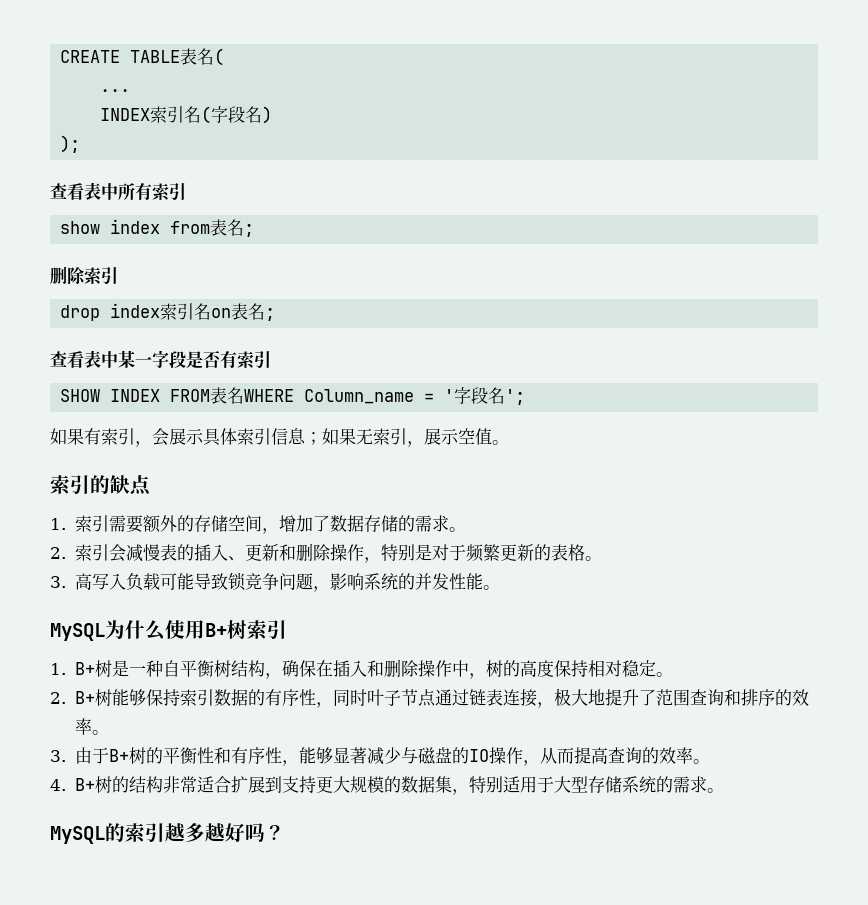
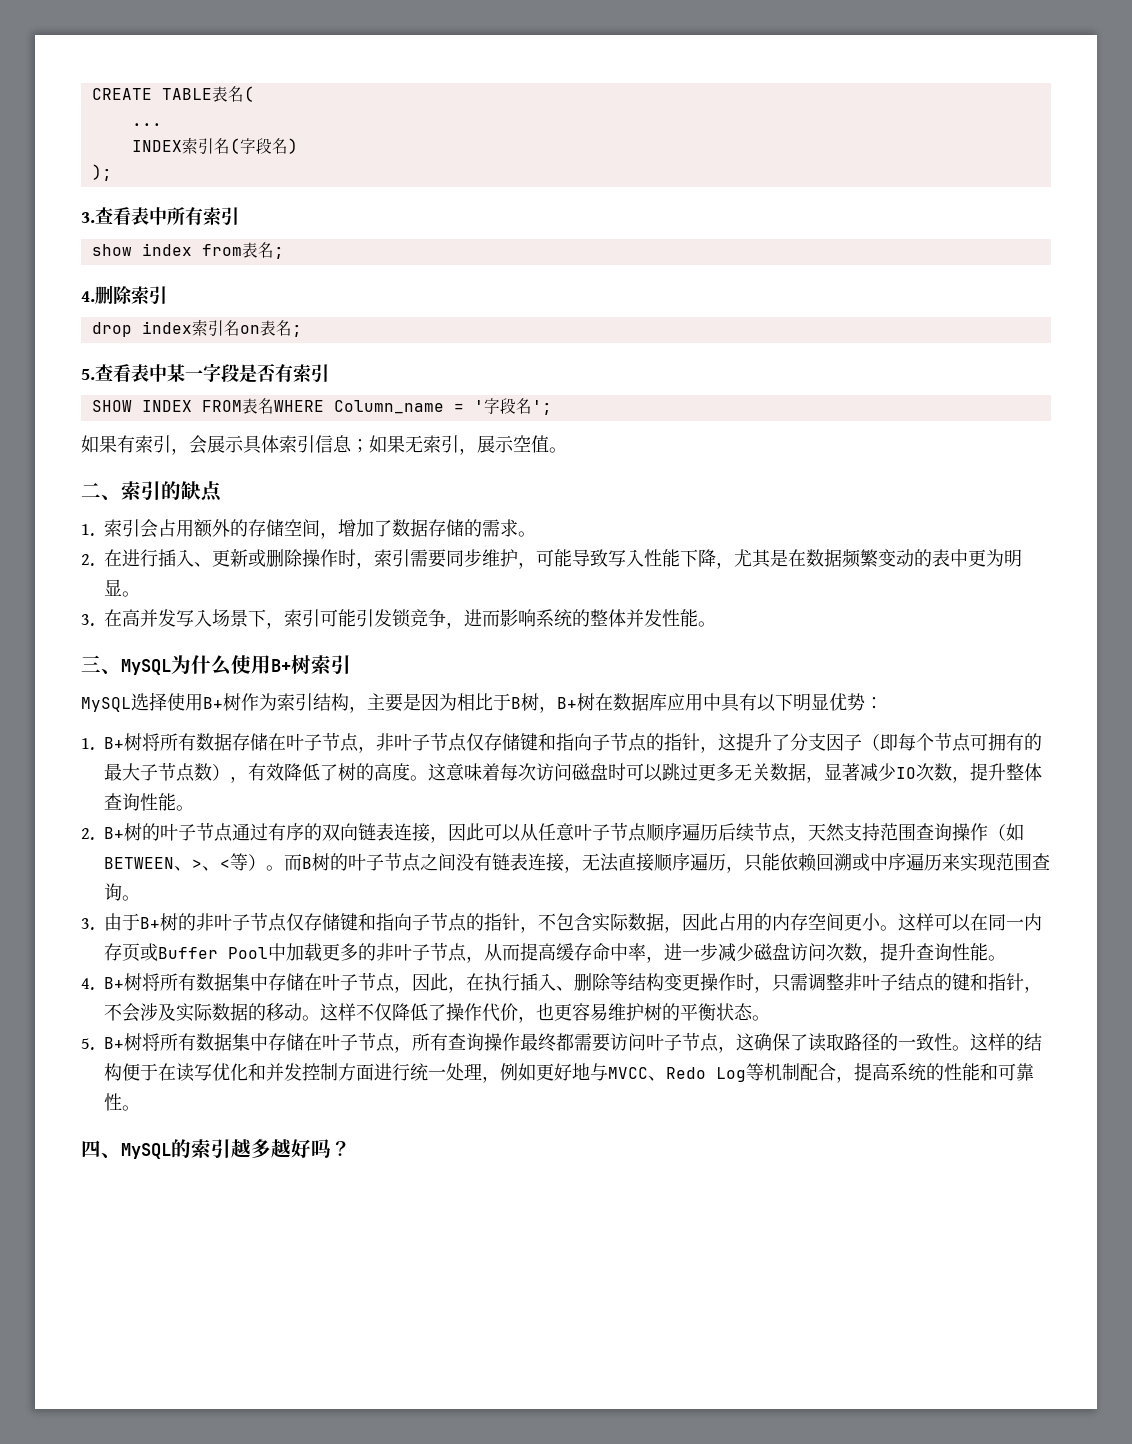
(81, 144) none -> [81,212,95,223] 3.
(255, 230) none -> [81,291,95,302] 4.
(276, 314) none -> [81,369,95,380] 5.
(509, 442) none -> [81,483,121,500] 二、
[108,515,143,533] 需要 -> [139,519,194,538] 会占用
[74,544,194,562] 索引会减慢表的 -> [103,549,158,567] 在进行
[278,543,602,563] [50,572,330,592] 和删除操作，特别是对于频繁更新的表格。 // 3.高写入负载可能导致锁竞争问题， -> [247,549,1022,569] [103,579,140,597] [81,609,500,629] 或删除操作时，索引需要同步维护，可能导致写入性能下降，尤其是在数据频繁变动的表中更为明显。 // 3.在高并发写入场景下，索引可能引发锁竞争，进而
(415, 581) none -> [589,609,626,627] 整体
(500, 587) none -> [81,655,121,674] 三、
[50,659,673,679] [50,688,809,708] [74,718,92,735] 1. B+树是一种自平衡树结构，确保在插入和删除操作中，树的高度保持相对稳定。 // 2. B+树能够保持索引数据的有序性，同时叶子节点通过链表连接，极大地提升了范围查询和排序的效率 -> [81,692,883,713] [81,733,1042,753] [103,763,1042,783] [103,793,194,811] [81,823,1024,843] [103,853,1050,873] [103,883,122,901] MySQL选择使用B+树作为索引结构，主要是因为相比于B树，B+树在数据库应用中具有以下明显优势： // 1. B+树将所有数据存储在叶子节点，非叶子节点仅存储键和指向子节点的指针，这提升了分支因子（即每个节点可拥有的最大子节点数），有效降低了树的高度。这意味着每次访问磁盘时可以跳过更多无关数据，显著减少IO次数，提升整体查询性能。 // 2. B+树的叶子节点通过有序的双向链表连接，因此可以从任意叶子节点顺序遍历后续节点，天然支持范围查询操作（如BETWEEN、>、<等）。而B树的叶子节点之间没有链表连接，无法直接顺序遍历，只能依赖回溯或中序遍历来实现范围查询
[162,747,710,766] [50,776,724,795] 平衡性和有序性，能够显著减少与磁盘的IO操作，从而提高查询的效率。 // 4. B+树的结构非常适合扩展到支持更大规模的数据集，特别适用于大型存储系统的需求。 // -> [195,913,1042,933] [103,943,1006,963] [81,973,1042,993] [103,1003,770,1023] [81,1033,1042,1053] [103,1063,1034,1083] [103,1093,140,1111] [81,1140,121,1158] 非叶子节点仅存储键和指向子节点的指针，不包含实际数据，因此占用的内存空间更小。这样可以在同一内存页或Buffer Pool中加载更多的非叶子节点，从而提高缓存命中率，进一步减少磁盘访问次数，提升查询性能。 // 4. B+树将所有数据集中存储在叶子节点，因此，在执行插入、删除等结构变更操作时，只需调整非叶子结点的键和指针，不会涉及实际数据的移动。这样不仅降低了操作代价，也更容易维护树的平衡状态。 // 5. B+树将所有数据集中存储在叶子节点，所有查询操作最终都需要访问叶子节点，这确保了读取路径的一致性。这样的结构便于在读写优化和并发控制方面进行统一处理，例如更好地与MVCC、Redo Log等机制配合，提高系统的性能和可靠性。 // 四、

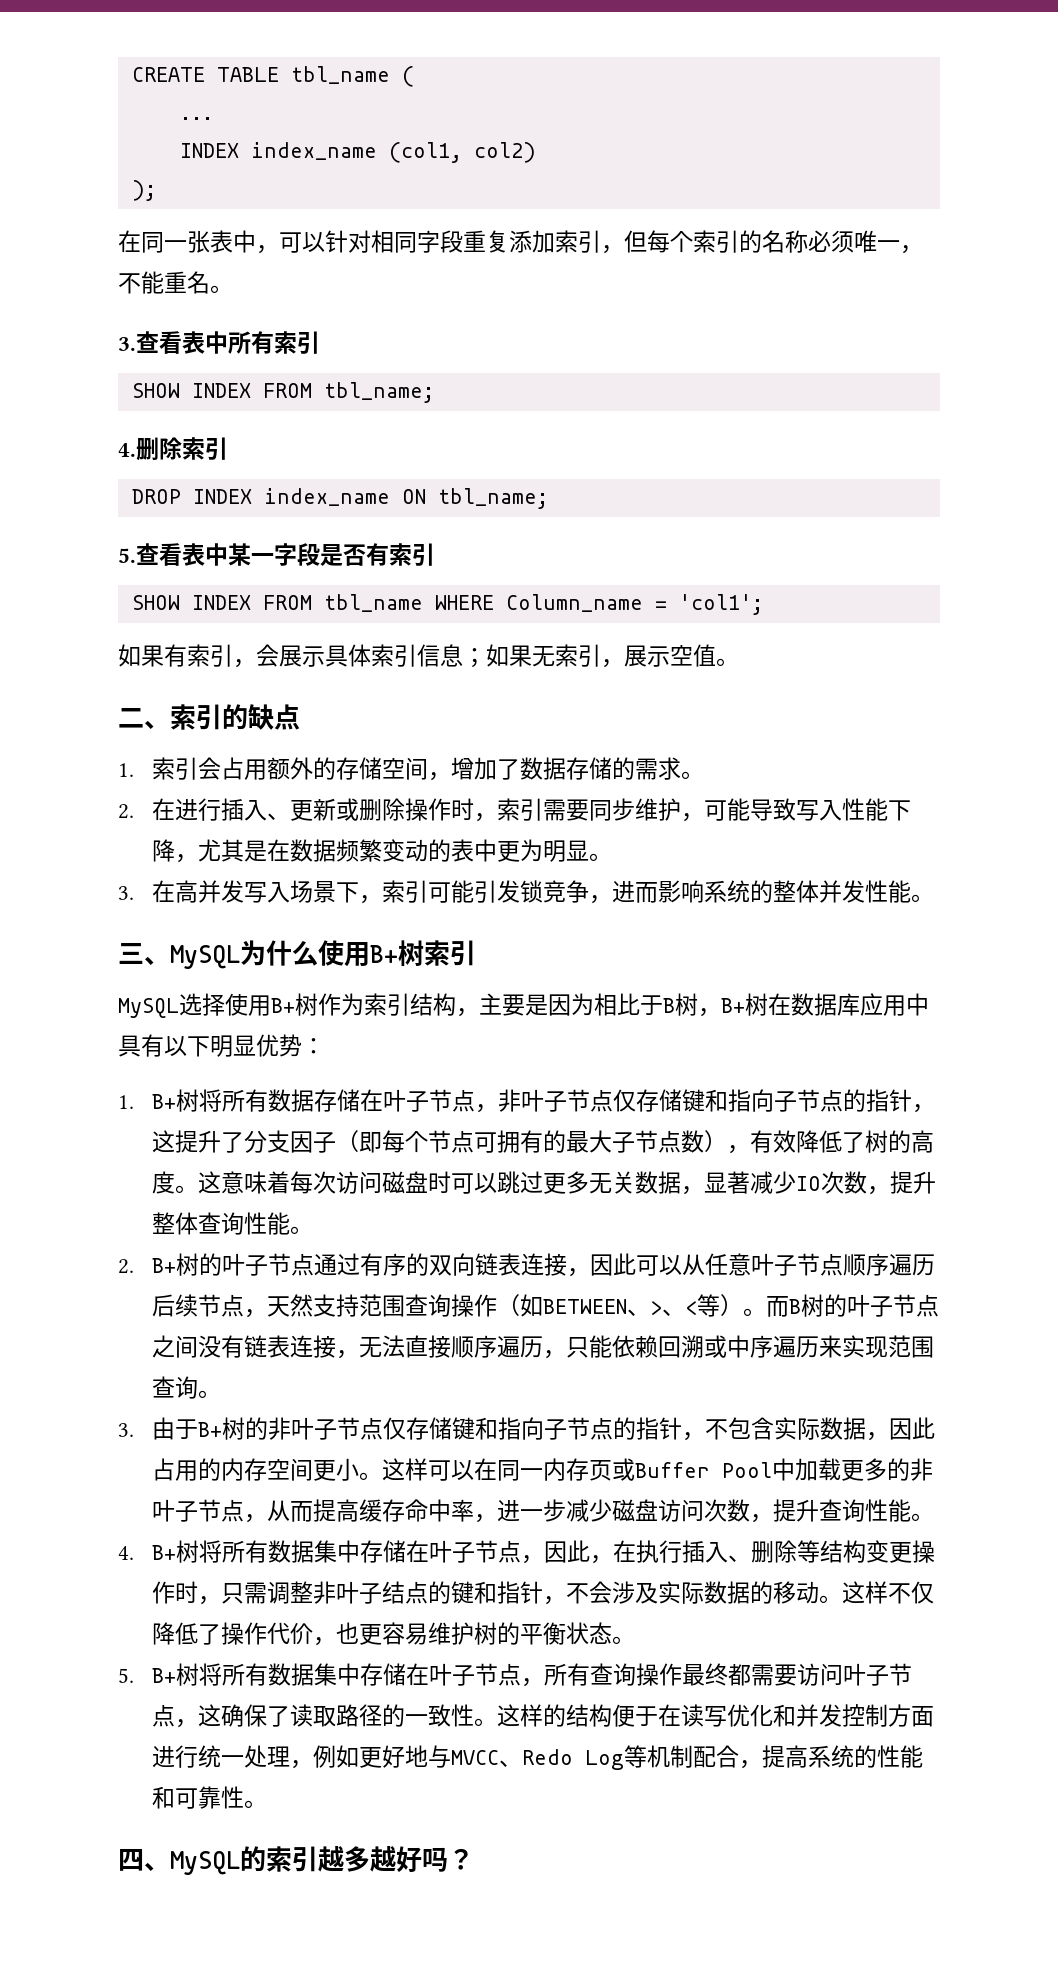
[211,86,244,102] 表名 -> [290,66,390,84] tbl_name
[181,137,298,155] [91,164,112,181] 索引名(字段名) // ); -> [250,142,536,163] [131,180,156,201] [118,230,923,254] [118,271,233,294] index_name (col1, col2) // ); // 在同一张表中，可以针对相同字段重复添加索引，但每个索引的名称必须唯一，不能重名。
[91,242,284,259] [81,285,167,305] [91,319,302,337] show index from表名; // 4.删除索引 // drop index索引名on表名; -> [131,382,434,403] [118,437,228,461] [131,488,548,509] SHOW INDEX FROM tbl_name; // 4.删除索引 // DROP INDEX index_name ON tbl_name;
[241,398,274,414] 表名 -> [323,594,423,612] tbl_name
[473,398,552,415] '字段名'; -> [678,594,763,615] 'col1';

